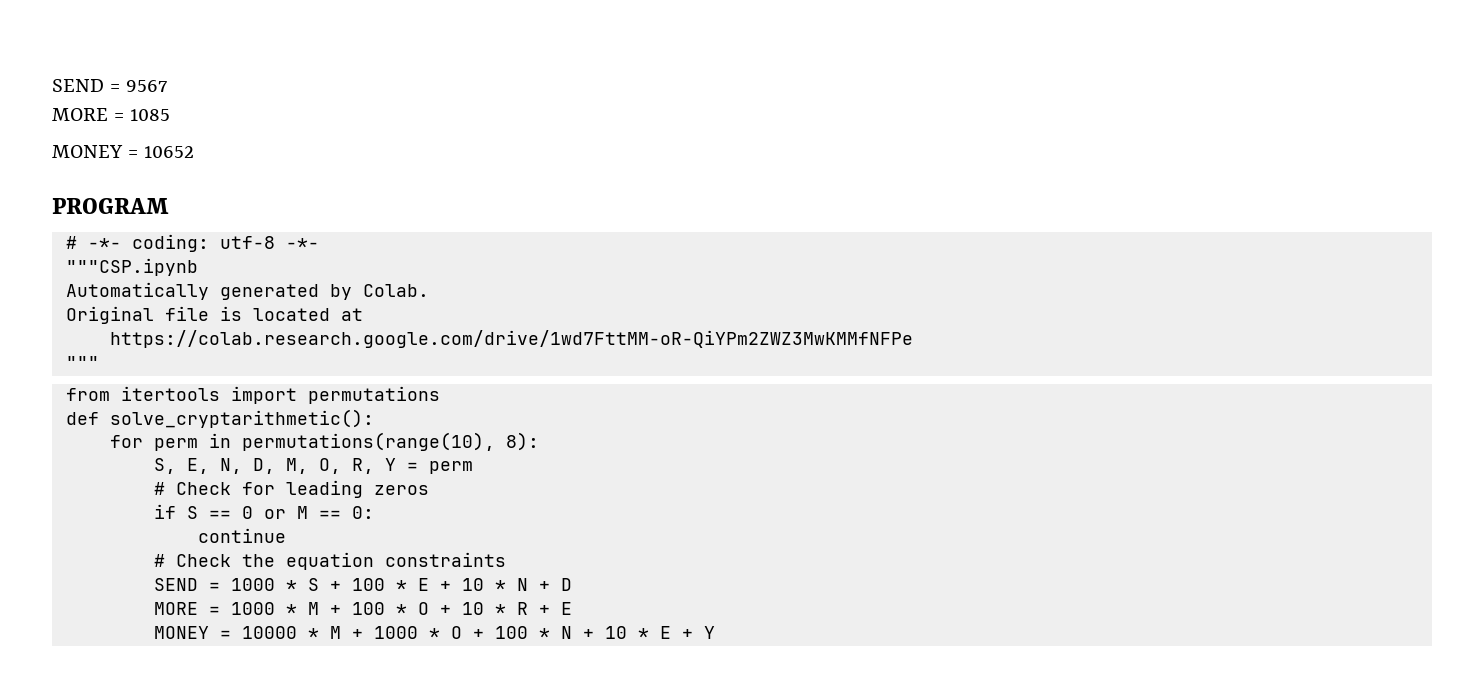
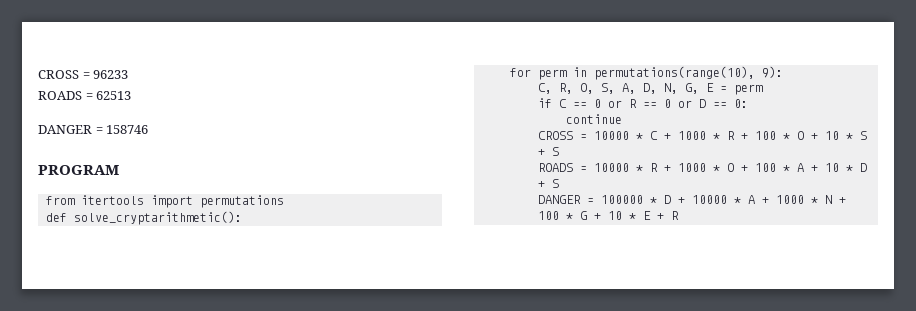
[52,79,168,92] [52,108,171,121] [52,145,195,158] [52,198,169,214] [65,234,319,252] [65,258,198,276] [65,282,429,300] [65,306,363,324] [109,330,913,348] [65,356,99,369] SEND = 9567 // MORE = 1085 // MONEY = 10652 // PROGRAM // # -*- coding: utf-8 -*- // """CSP.ipynb // Automatically generated by Colab. // Original file is located at // https://colab.research.google.com/drive/1wd7FttMM-oR-QiYPm2ZWZ3MwKMMfNFPe // """ -> [38,70,129,79] [38,91,132,100] [38,125,149,134] [38,165,119,175] CROSS = 96233 // ROADS = 62513 // DANGER = 158746 // PROGRAM
[505,432,539,451] [153,458,473,474] [153,480,429,498] 8): // S, E, N, D, M, O, R, Y = perm // # Check for leading zeros -> [761,66,783,78] [537,83,763,95] 9): // C, R, O, S, A, D, N, G, E = perm
[186,506,374,519] [197,528,286,543] [153,552,506,570] [153,578,572,591] [153,602,319,615] S == 0 or M == 0: // continue // # Check the equation constraints // SEND = 1000 * S + 100 * E + 10 * N + D // MORE = 1000 * M -> [558,99,748,108] [565,114,622,124] [537,131,735,140] C == 0 or R == 0 or D == 0: // continue // CROSS = 10000 * C + 1000 * R
[516,602,572,615] [153,626,341,639] R + E // MONEY = 10000 * M -> [859,131,867,140] [537,147,559,156] [537,163,658,172] S + S // ROADS = 10000 * R
[560,626,572,639] N -> [796,163,867,172] [537,179,559,188] [537,195,846,204] [537,211,587,220] A + 10 * D + S // DANGER = 100000 * D + 10000 * A + 1000 * N + 100 * G
[703,626,715,639] Y -> [670,211,679,220] R

